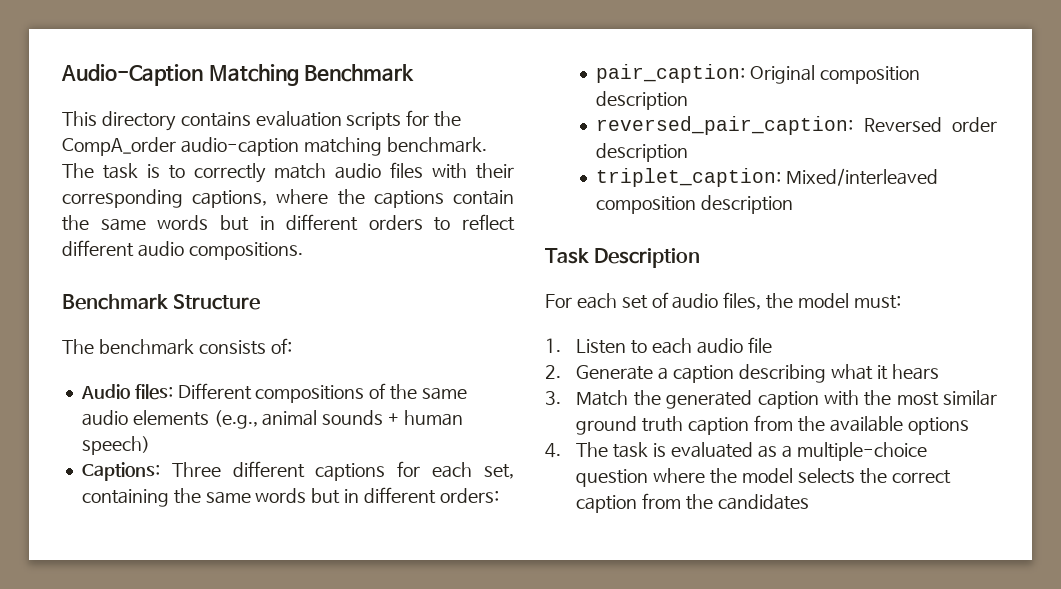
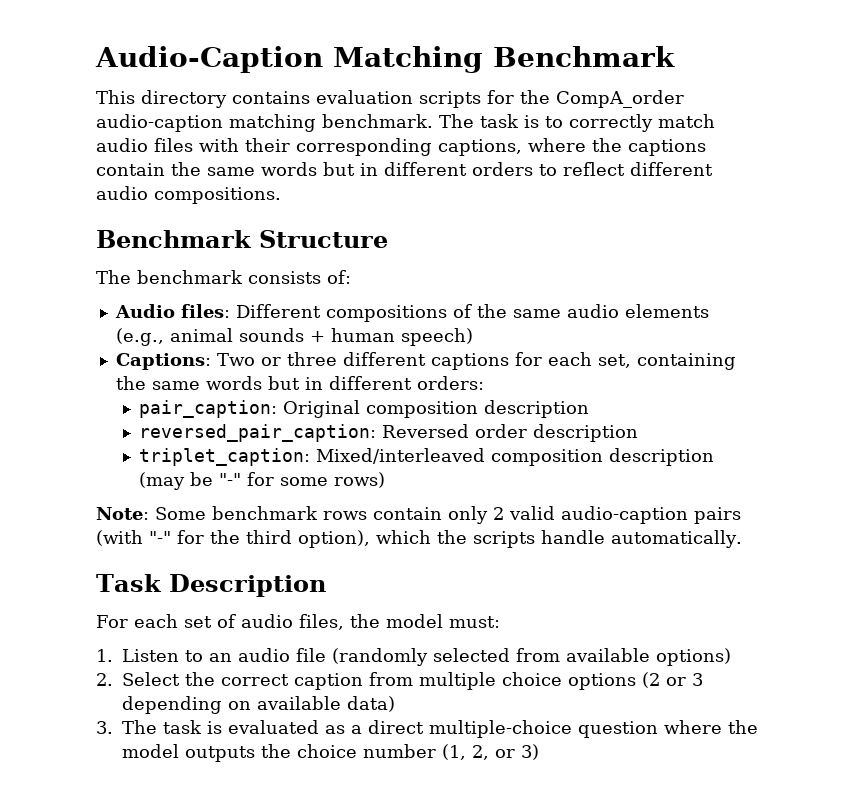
[171,462,221,477] Three -> [216,352,337,366] Two or three
(794, 204) none -> [139,472,386,490] [96,506,741,524] [96,530,742,548] (may be "-" for some rows) // Note: Some benchmark rows contain only 2 valid audio-caption pairs (with "-" for the third option), which the scripts handle automatically.
[652,338,693,354] each -> [209,653,232,662] an
[545,364,939,383] [545,390,998,409] [576,415,969,435] [545,443,561,458] // 2. Generate a caption describing what it hears // 3. Match the generated caption with the most similar ground truth caption from the available options // 4. -> [332,648,731,666] [96,672,703,690] [122,696,395,714] [96,721,113,734] (randomly selected from available options) // 2. Select the correct caption from multiple choice options (2 or 3 depending on available data) // 3.
(792, 451) none -> [368,720,424,734] direct
[797,468,951,484] [576,493,810,513] selects the correct caption from the candidates -> [185,744,539,762] outputs the choice number (1, 2, or 3)

